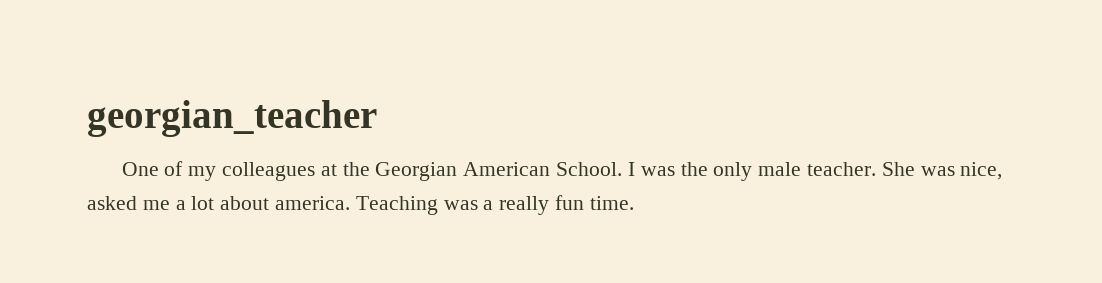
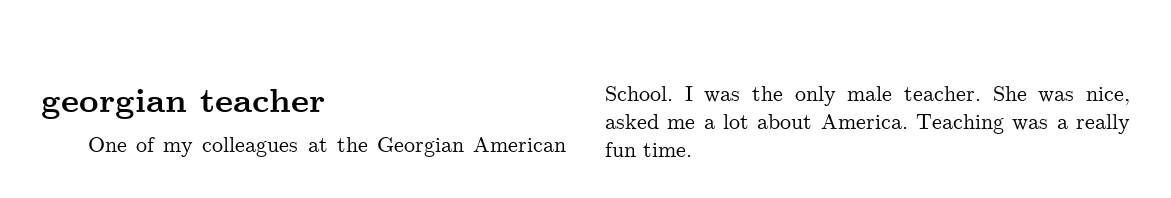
[87,100,377,137] georgian_teacher -> [41,89,325,119] georgian teacher
[275,196,351,210] america. -> [820,114,908,129] America.

